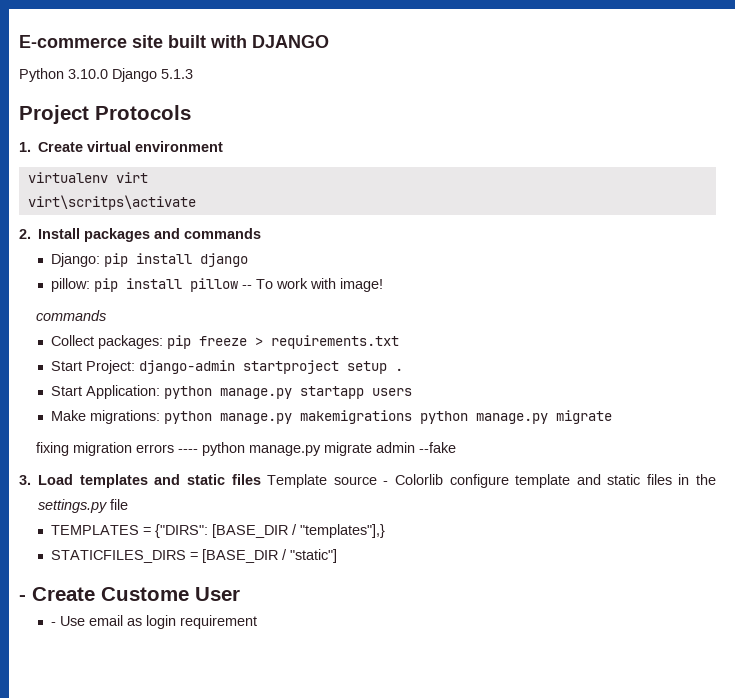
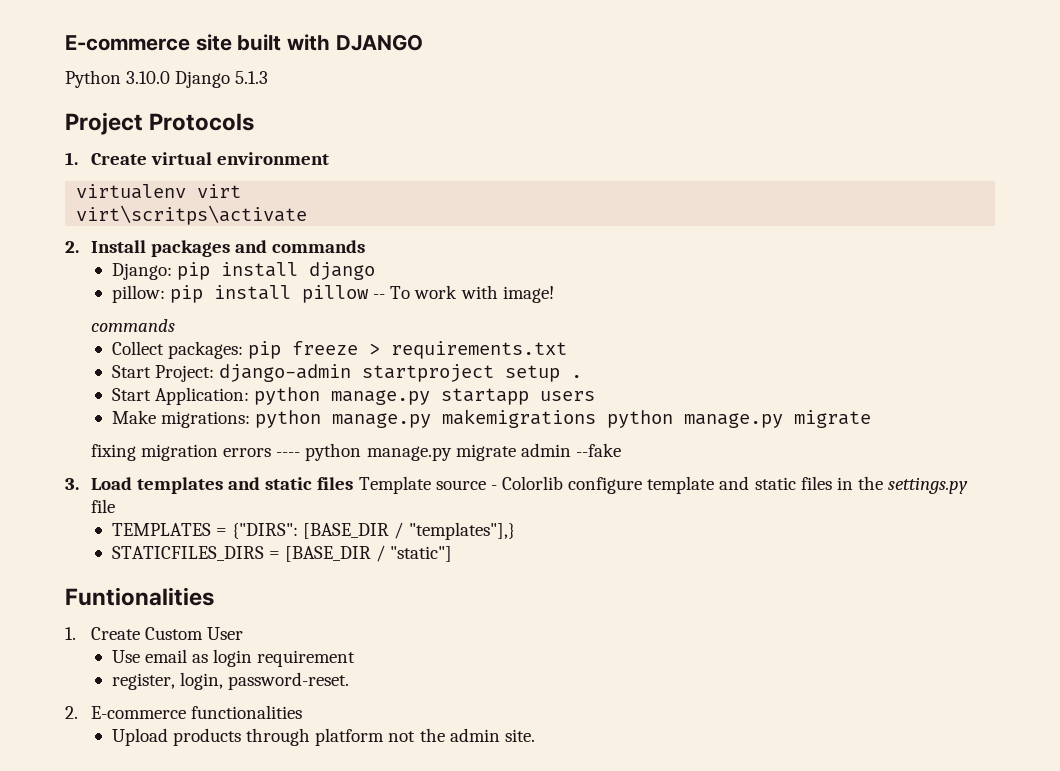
[19,587,189,601] - Create Custome -> [65,587,214,606] [65,627,204,640] Funtionalities // 1. Create Custom
[51,622,57,626] - -> (244, 633) none
(258, 622) none -> [111,672,350,690] [65,705,303,719] [111,728,535,746] // register, login, password-reset. // 2. E-commerce functionalities // Upload products through platform not the admin site.

